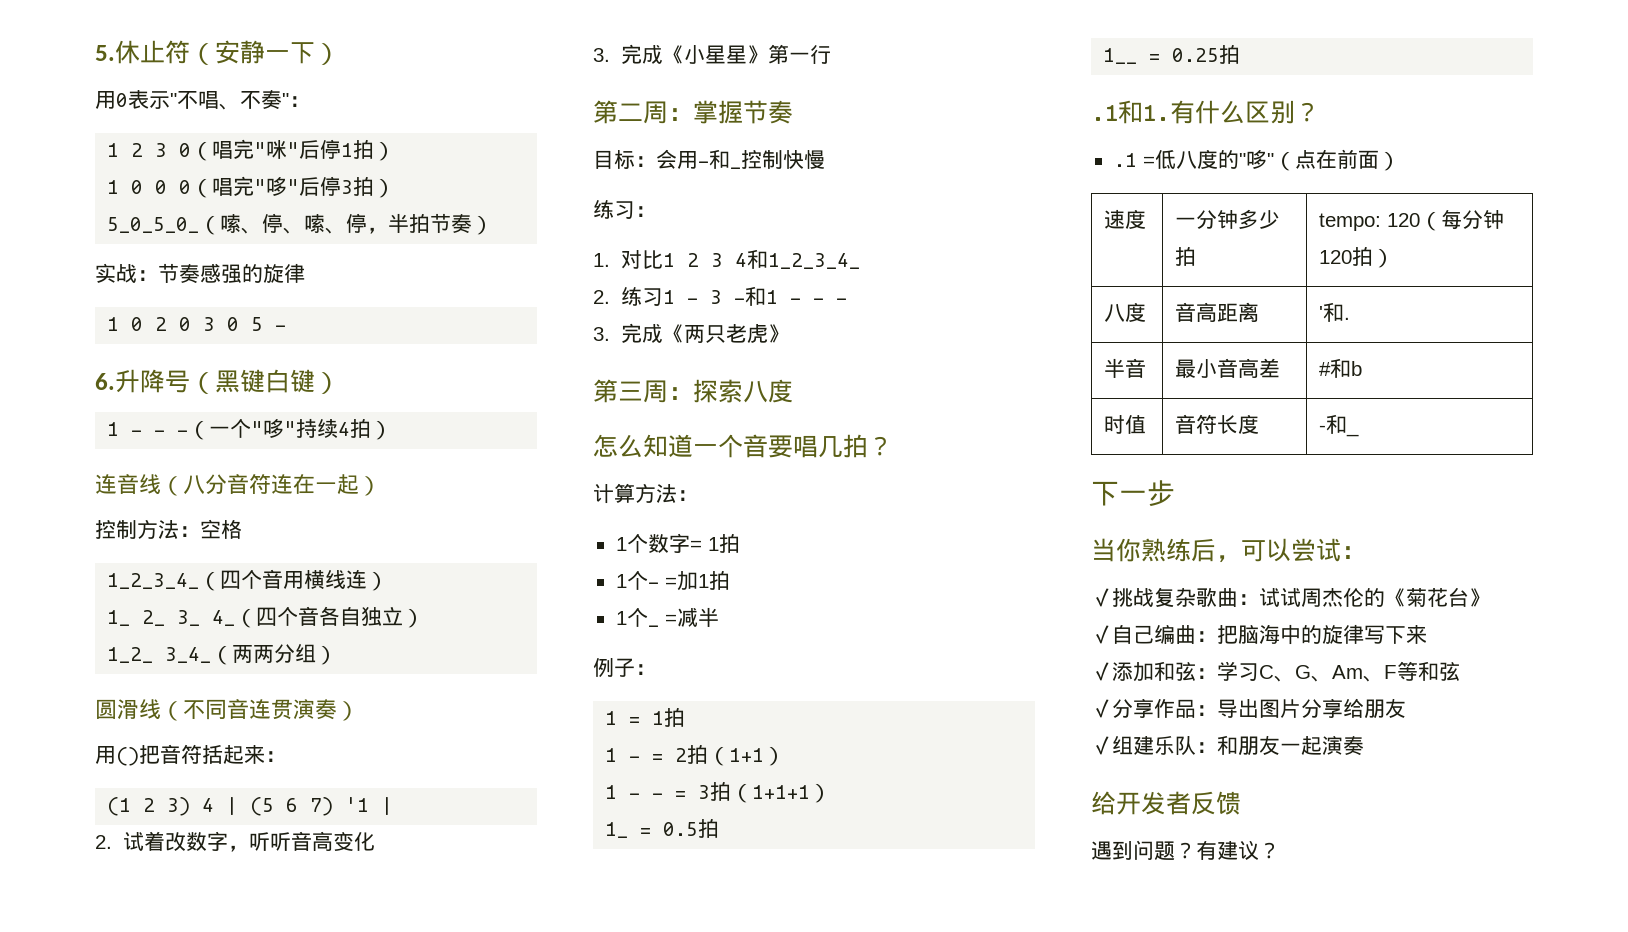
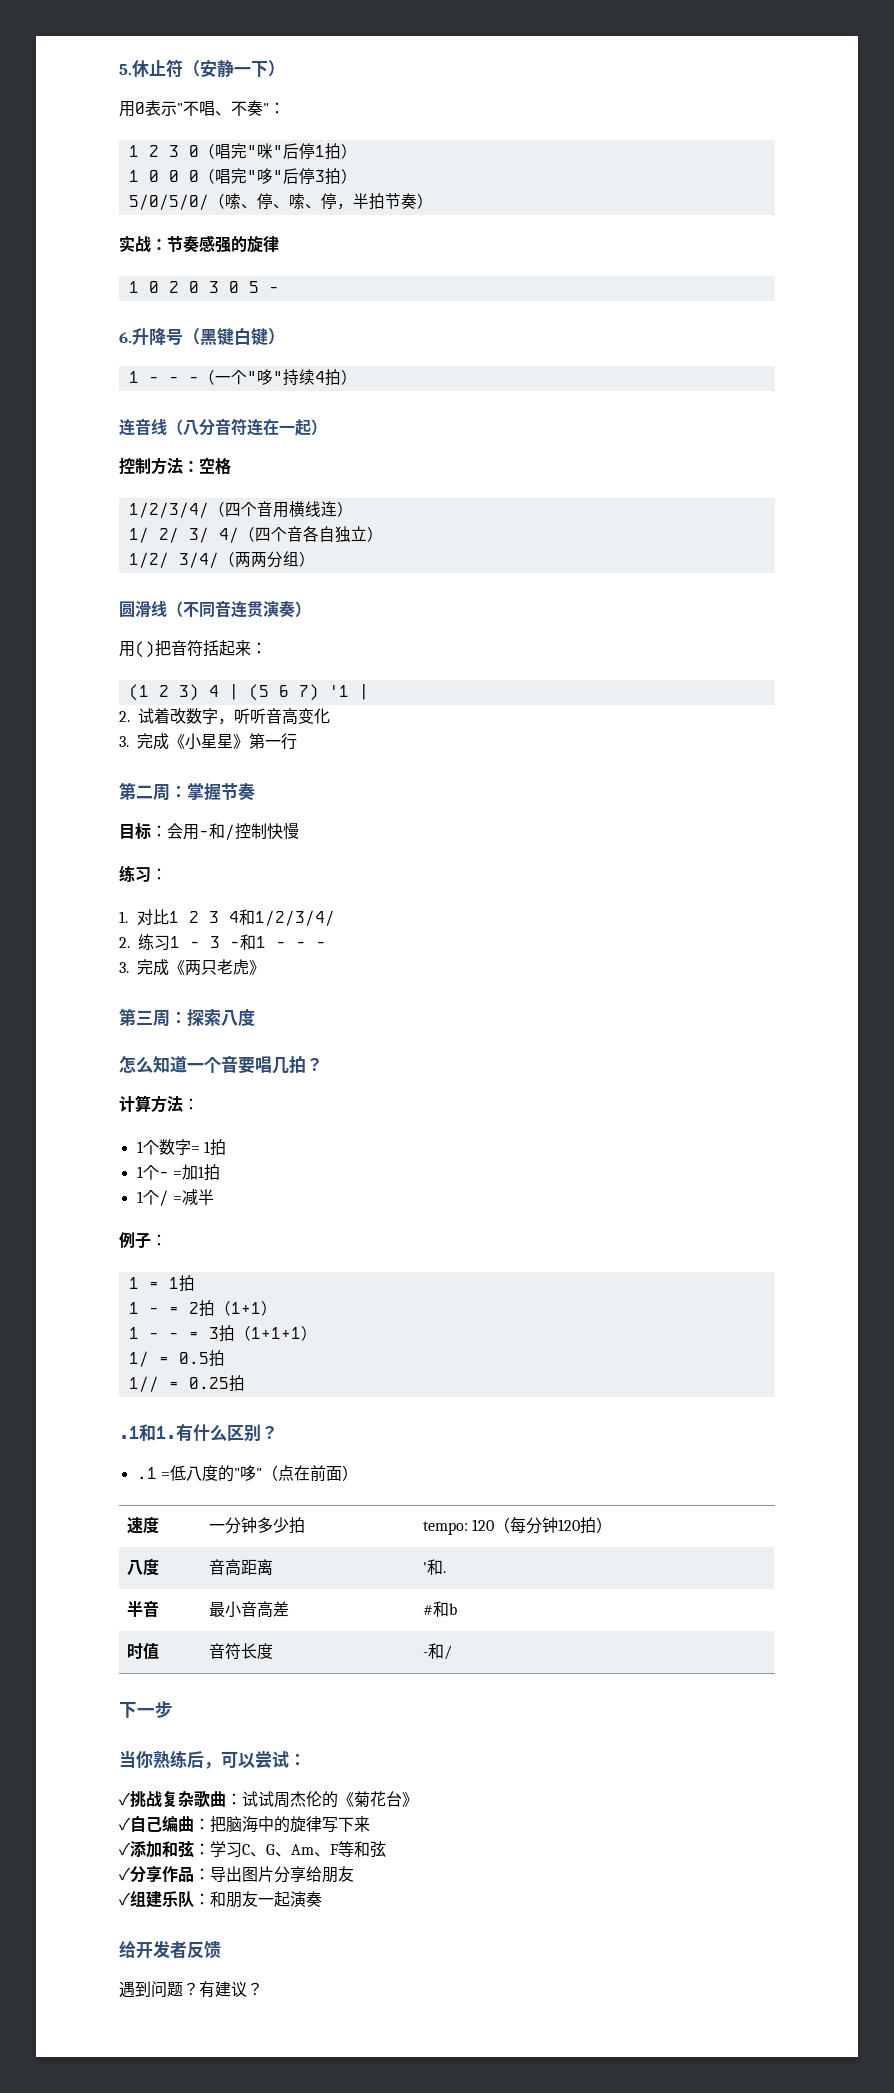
[107,217,200,233] 5_0_5_0_ -> [128,194,209,210] 5/0/5/0/
[107,573,200,589] 1_2_3_4_ -> [128,502,209,518] 1/2/3/4/
[107,610,236,626] 1_ 2_ 3_ 4_ -> [128,527,239,543] 1/ 2/ 3/ 4/
[107,647,212,663] 1_2_ 3_4_ -> [128,552,219,568] 1/2/ 3/4/
[730,167,741,169] _ -> [225,824,235,840] /
[767,253,860,269] 1_2_3_4_ -> [255,910,336,926] 1/2/3/4/
[647,625,659,627] _ -> [158,1190,169,1206] /
[605,822,629,838] 1_ -> [128,1351,149,1367] 1/
[1103,48,1138,64] 1__ -> [128,1376,159,1392] 1//
[1346,432,1360,437] _ -> [443,1645,452,1660] /

